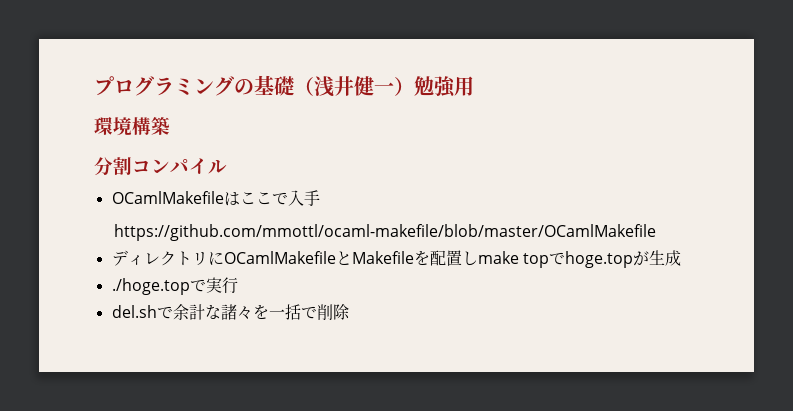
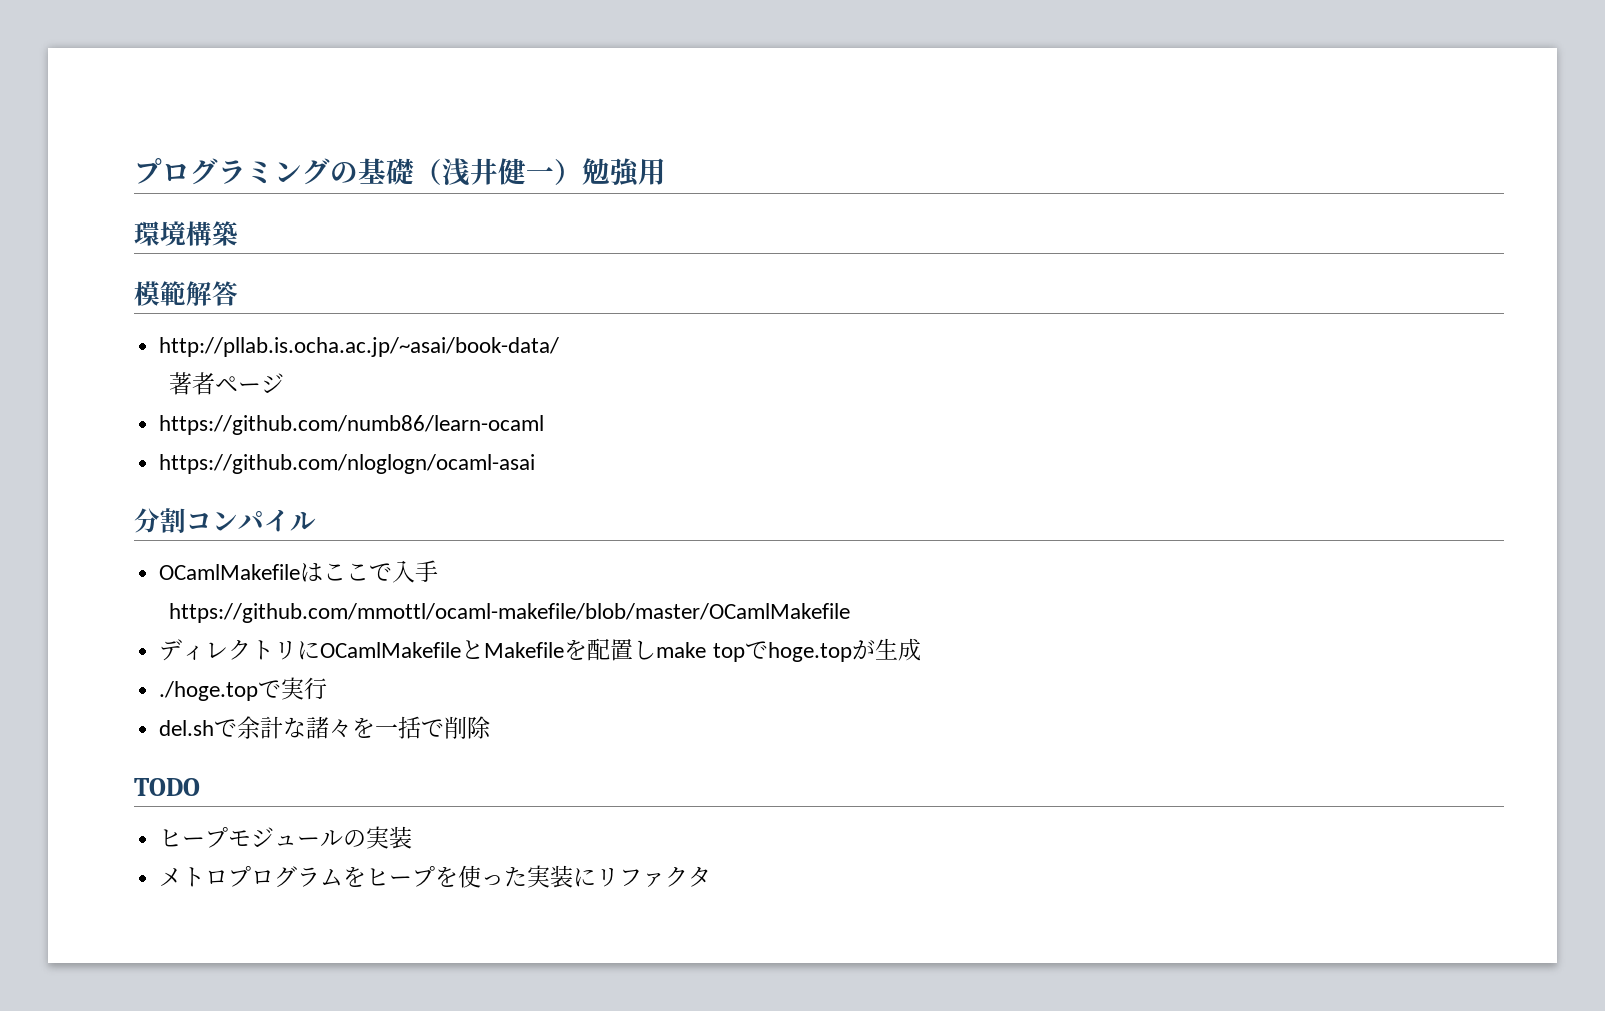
(170, 126) none -> [134,281,238,306] [159,337,560,357] [169,372,285,395] [159,415,545,435] [159,454,536,474] // 模範解答 // http://pllab.is.ocha.ac.jp/~asai/book-data/ // 著者ページ // https://github.com/numb86/learn-ocaml // https://github.com/nloglogn/ocaml-asai
(350, 312) none -> [134,778,200,796] [159,826,413,849] [159,865,712,888] // TODO // ヒープモジュールの実装 // メトロプログラムをヒープを使った実装にリファクタ

